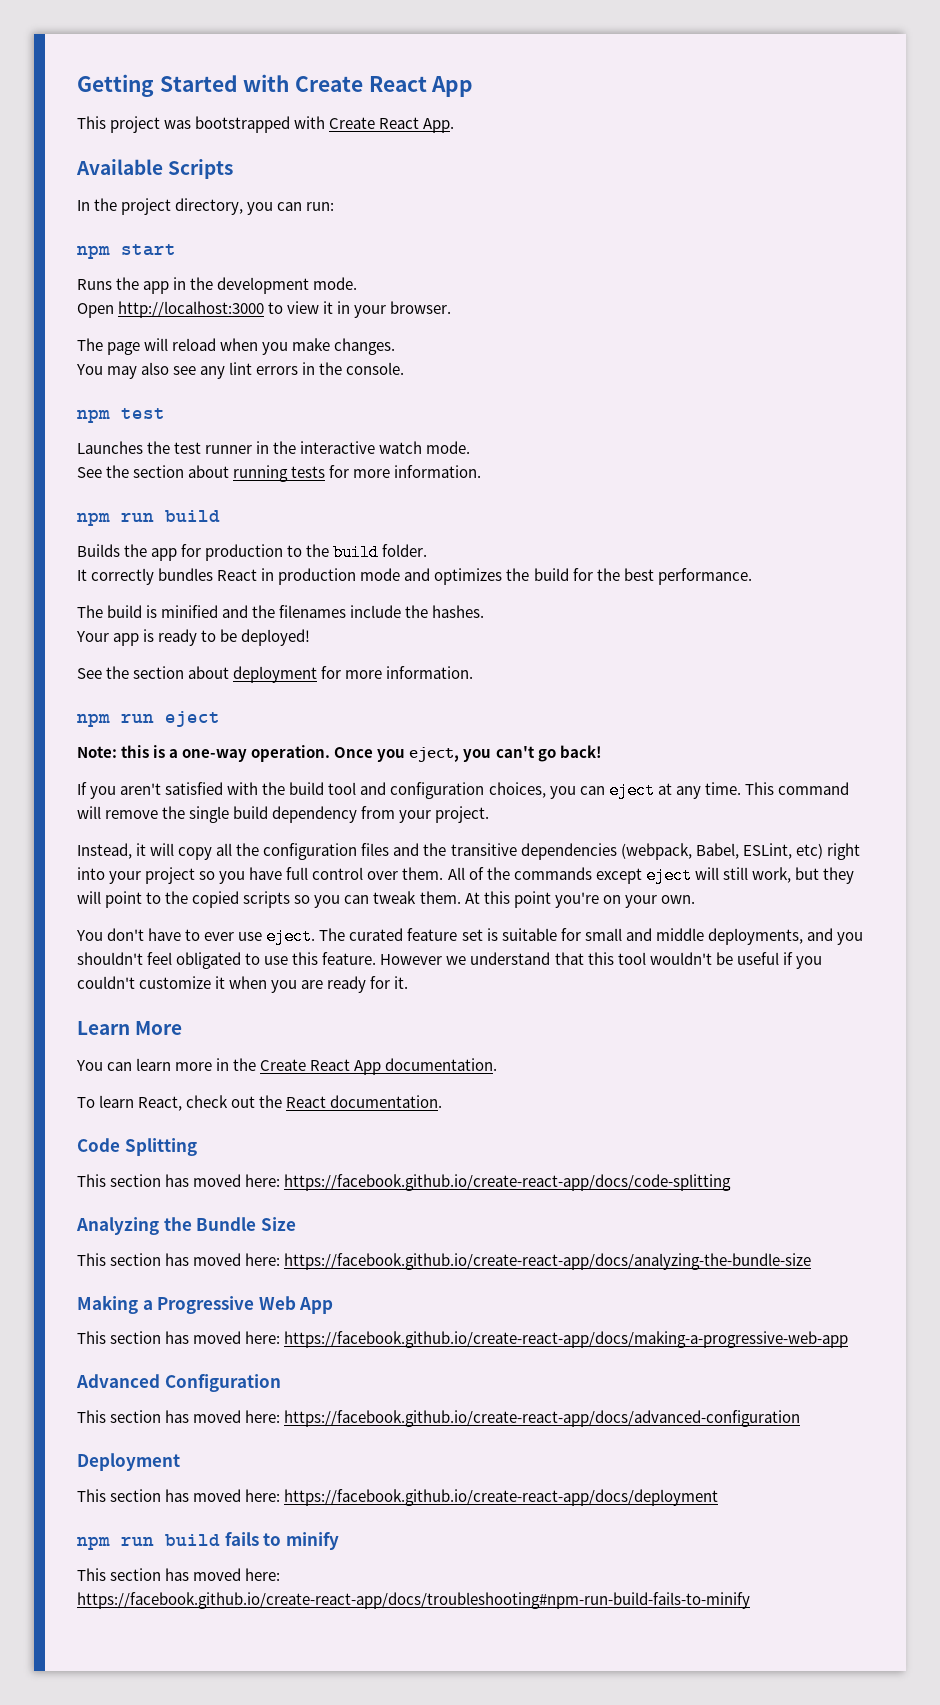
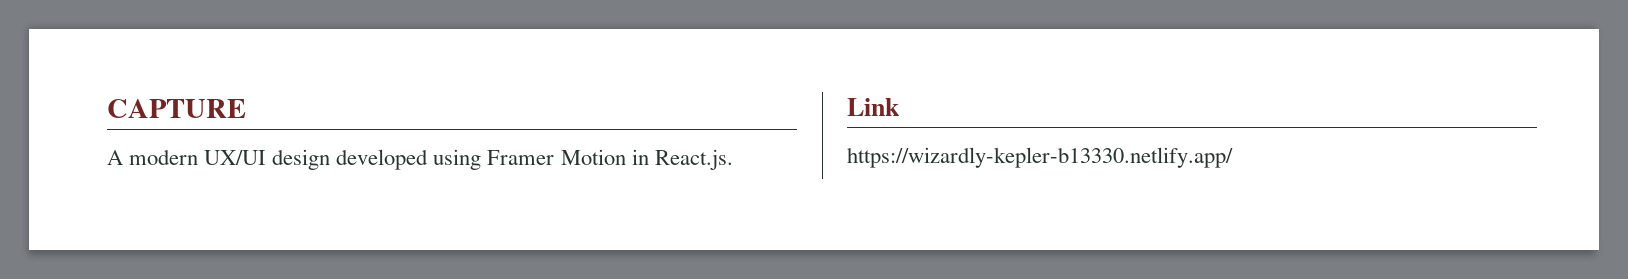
[77,74,474,97] [77,116,455,133] [76,159,234,179] [77,198,335,215] [77,244,176,259] [77,277,358,294] [77,301,452,318] [77,338,396,355] [76,362,405,379] [77,408,165,423] [77,441,471,454] [77,465,482,482] [77,510,220,526] [77,544,428,561] [77,568,752,585] [77,605,485,618] [76,629,311,646] [77,666,474,683] [77,711,220,727] [77,745,602,762] [77,782,849,799] [77,806,490,823] [77,843,860,860] [77,867,854,884] [77,891,695,908] [76,928,863,945] [77,952,822,969] [77,976,409,993] [77,1021,183,1035] [76,1058,498,1075] [77,1095,443,1111] [77,1138,197,1156] [77,1174,732,1191] [76,1217,296,1235] [77,1253,812,1270] [77,1295,334,1314] [77,1331,849,1348] [76,1374,281,1392] [77,1410,801,1427] [77,1453,180,1471] [77,1489,719,1506] [77,1532,339,1550] [77,1568,281,1581] [77,1592,750,1609] Getting Started with Create React App // This project was bootstrapped with Create React App. // Available Scripts // In the project directory, you can run: // npm start // Runs the app in the development mode. // Open http://localhost:3000 to view it in your browser. // The page will reload when you make changes. // You may also see any lint errors in the console. // npm test // Launches the test runner in the interactive watch mode. // See the section about running tests for more information. // npm run build // Builds the app for production to the build folder. // It correctly bundles React in production mode and optimizes the build for the best performance. // The build is minified and the filenames include the hashes. // Your app is ready to be deployed! // See the section about deployment for more information. // npm run eject // Note: this is a one-way operation. Once you eject, you can't go back! // If you aren't satisfied with the build tool and configuration choices, you can eject at any time. This command will remove the single build dependency from your project. // Instead, it will copy all the configuration files and the transitive dependencies (webpack, Babel, ESLint, etc) right into your project so you have full control over them. All of the commands except eject will still work, but they will point to the copied scripts so you can tweak them. At this point you're on your own. // You don't have to ever use eject. The curated feature set is suitable for small and middle deployments, and you shouldn't feel obligated to use this feature. However we understand that this tool wouldn't be useful if you couldn't customize it when you are ready for it. // Learn More // You can learn more in the Create React App documentation. // To learn React, check out the React documentation. // Code Splitting // This section has moved here: https://facebook.github.io/create-react-app/docs/code-splitting // Analyzing the Bundle Size // This section has moved here: https://facebook.github.io/create-react-app/docs/analyzing-the-bundle-size // Making a Progressive Web App // This section has moved here: https://facebook.github.io/create-react-app/docs/making-a-progressive-web-app // Advanced Configuration // This section has moved here: https://facebook.github.io/create-react-app/docs/advanced-configuration // Deployment // This section has moved here: https://facebook.github.io/create-react-app/docs/deployment // npm run build fails to minify // This section has moved here: https://facebook.github.io/create-react-app/docs/troubleshooting#npm-run-build-fails-to-minify -> [107,99,246,118] [107,149,733,170] [847,98,900,116] [847,147,1233,168] CAPTURE // A modern UX/UI design developed using Framer Motion in React.js. // Link // https://wizardly-kepler-b13330.netlify.app/

